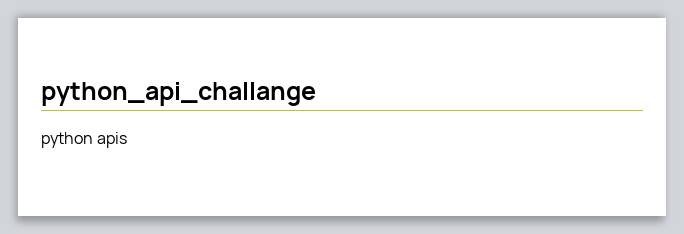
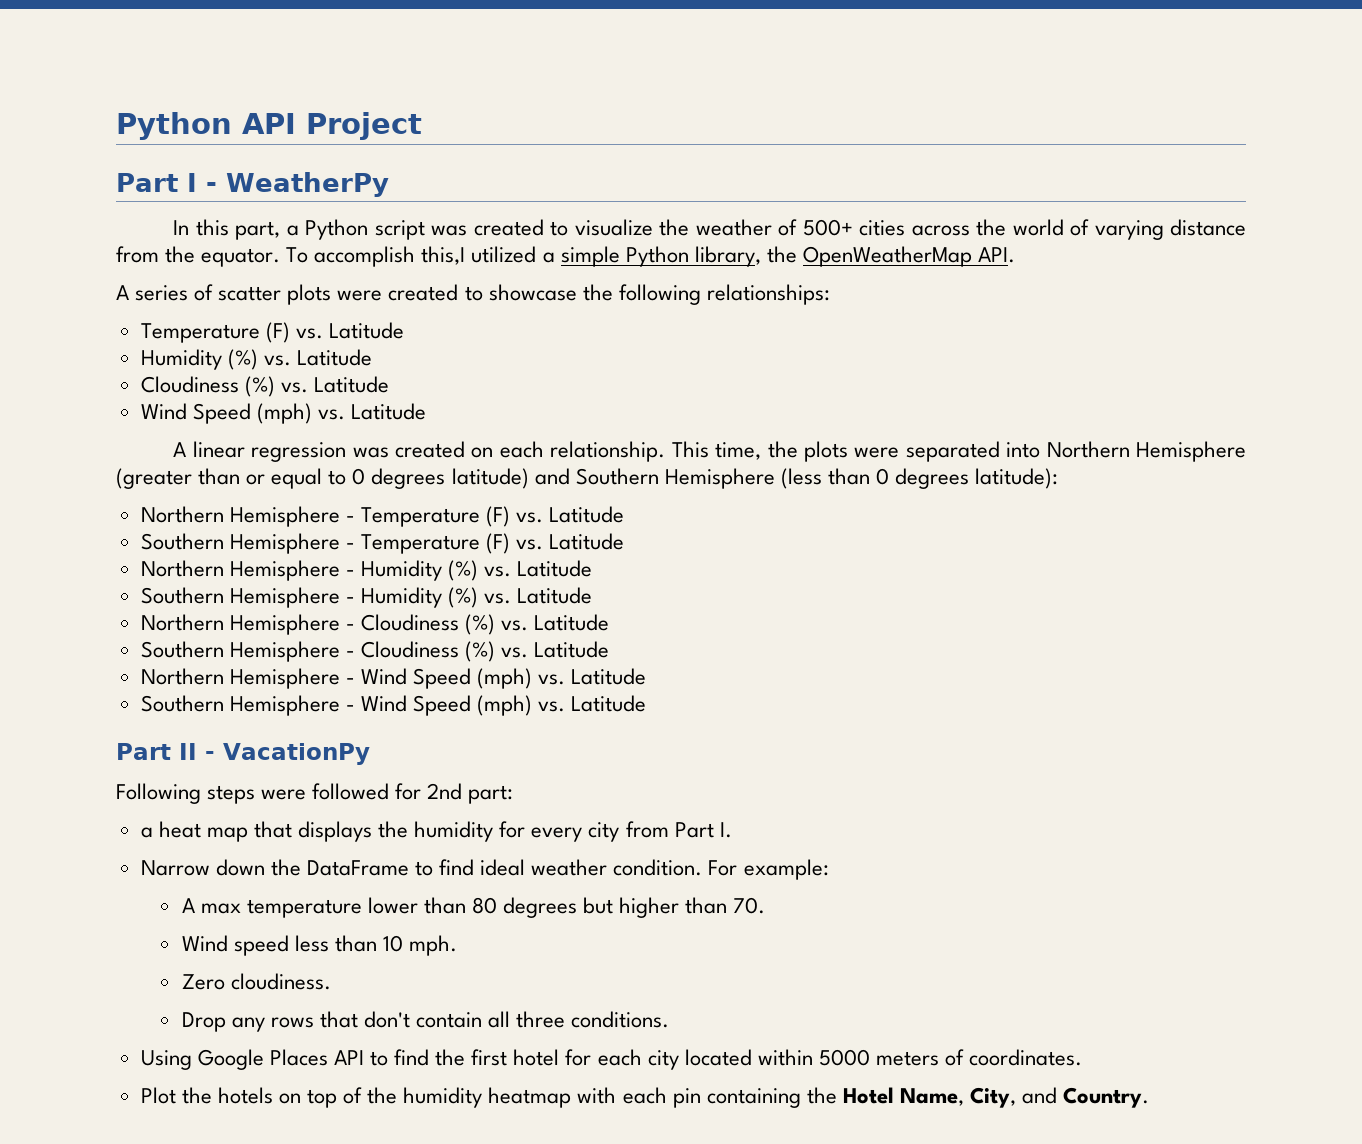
[41,82,316,106] [41,132,128,148] python_api_challange // python apis -> [116,112,423,140] [116,172,389,197] [173,219,1246,240] [116,246,1015,267] [116,284,830,305] [140,322,404,343] [140,349,372,370] [140,376,389,397] [140,403,427,424] [173,441,1246,462] [116,468,1059,489] [140,506,625,527] [140,533,625,554] [140,560,593,581] [140,587,593,608] [140,614,610,635] [140,641,610,662] [140,668,647,689] [140,695,647,716] [116,743,370,765] [116,783,514,804] [140,821,732,842] [140,859,829,880] [181,897,766,918] [181,935,457,956] [181,973,331,990] [181,1011,670,1032] [140,1049,1083,1070] [140,1087,1150,1108] Python API Project // Part I - WeatherPy // In this part, a Python script was created to visualize the weather of 500+ cities across the world of varying distance from the equator. To accomplish this,I utilized a simple Python library, the OpenWeatherMap API. // A series of scatter plots were created to showcase the following relationships: // Temperature (F) vs. Latitude // Humidity (%) vs. Latitude // Cloudiness (%) vs. Latitude // Wind Speed (mph) vs. Latitude // A linear regression was created on each relationship. This time, the plots were separated into Northern Hemisphere (greater than or equal to 0 degrees latitude) and Southern Hemisphere (less than 0 degrees latitude): // Northern Hemisphere - Temperature (F) vs. Latitude // Southern Hemisphere - Temperature (F) vs. Latitude // Northern Hemisphere - Humidity (%) vs. Latitude // Southern Hemisphere - Humidity (%) vs. Latitude // Northern Hemisphere - Cloudiness (%) vs. Latitude // Southern Hemisphere - Cloudiness (%) vs. Latitude // Northern Hemisphere - Wind Speed (mph) vs. Latitude // Southern Hemisphere - Wind Speed (mph) vs. Latitude // Part II - VacationPy // Following steps were followed for 2nd part: // a heat map that displays the humidity for every city from Part I. // Narrow down the DataFrame to find ideal weather condition. For example: // A max temperature lower than 80 degrees but higher than 70. // Wind speed less than 10 mph. // Zero cloudiness. // Drop any rows that don't contain all three conditions. // Using Google Places API to find the first hotel for each city located within 5000 meters of coordinates. // Plot the hotels on top of the humidity heatmap with each pin containing the Hotel Name, City, and Country.

